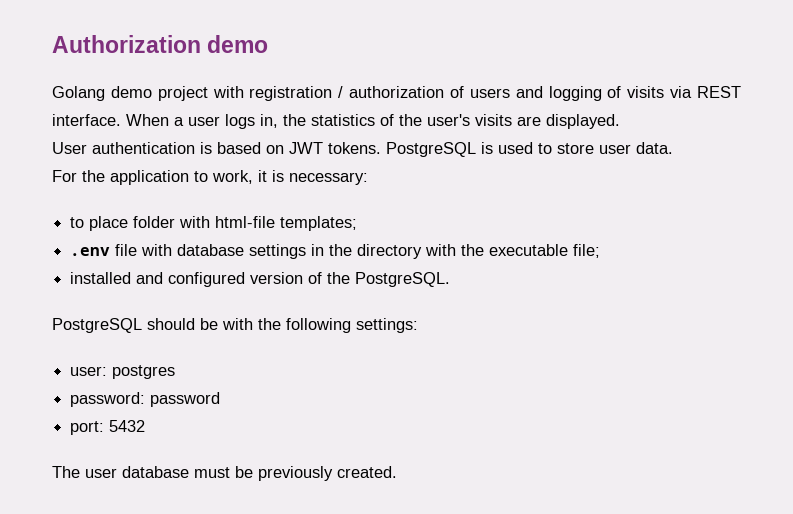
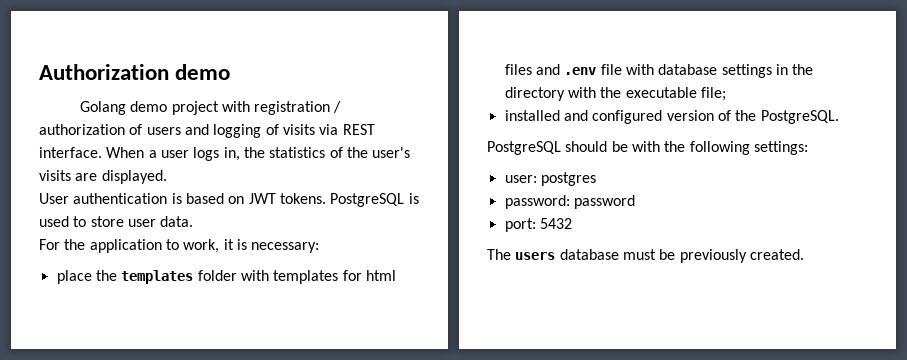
[70,216,358,231] to place folder with html-file templates; // -> [56,270,396,284] [504,64,560,75] place the templates folder with templates for html files and
[85,468,117,478] user -> [515,252,556,260] users

